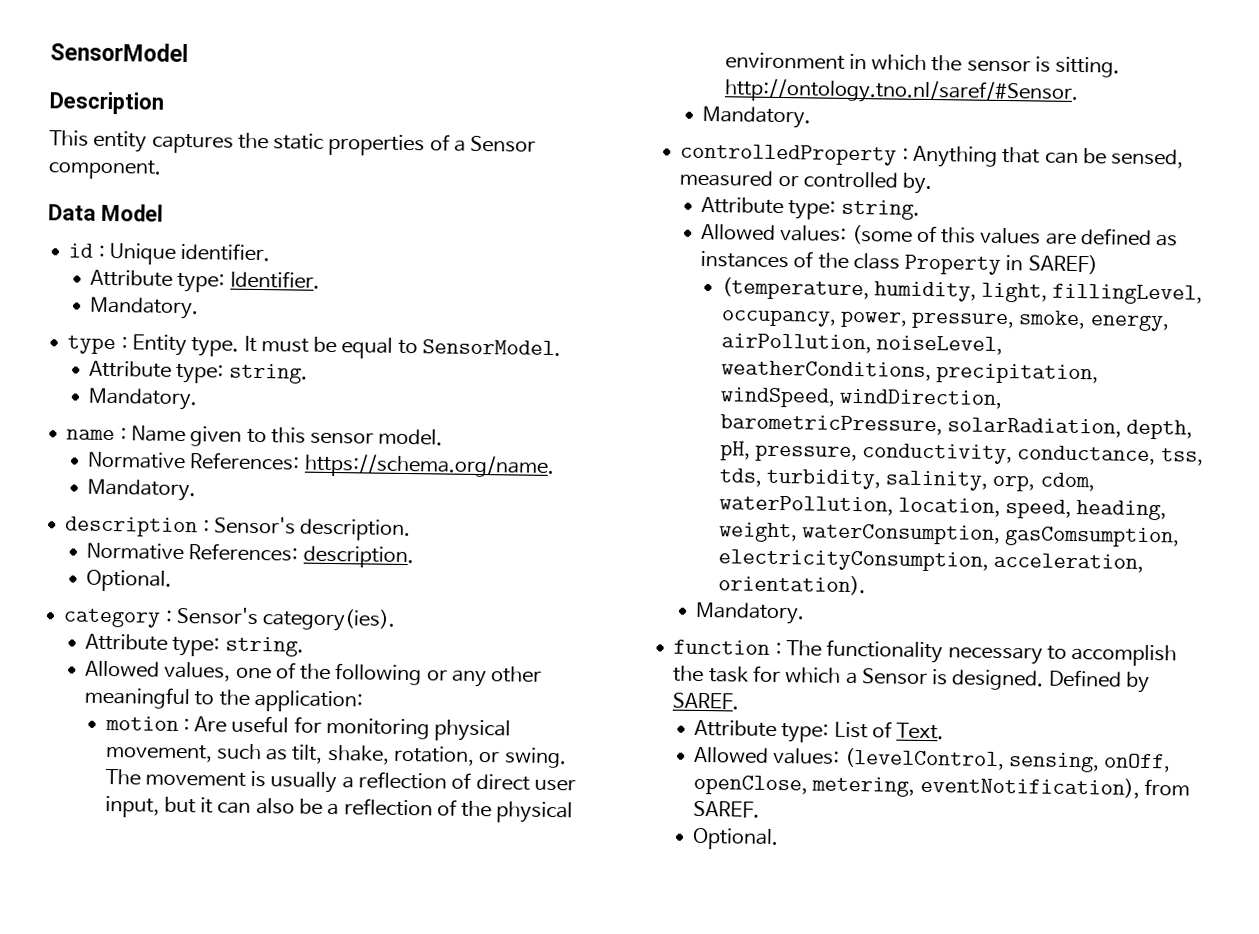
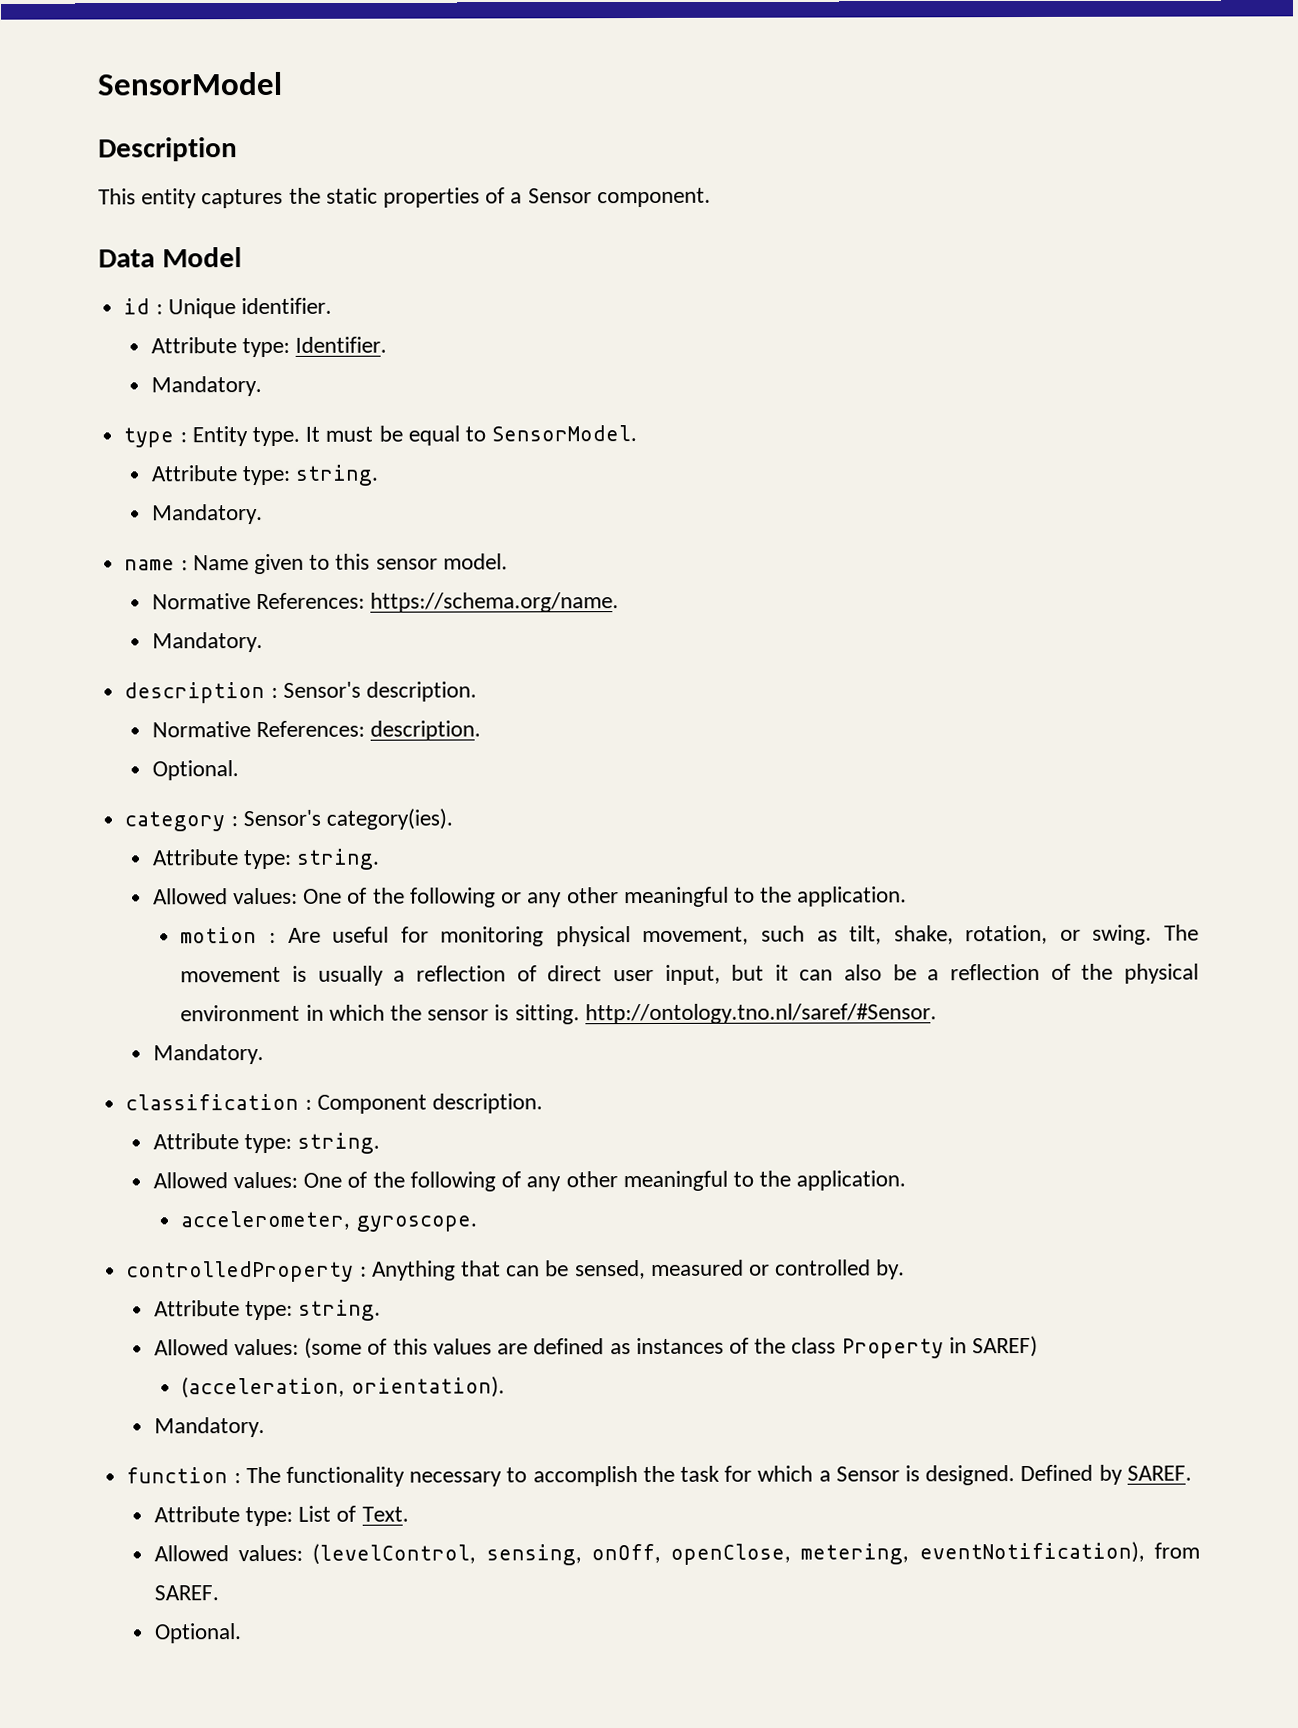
[164,661,272,682] values, one -> [233,887,343,905] values: One
[253,689,363,713] application: -> [797,886,908,907] application.
(812, 117) none -> [125,1093,543,1114] [152,1132,381,1154] [152,1170,907,1192] [180,1210,477,1232] // classification : Component description. // Attribute type: string. // Allowed values: One of the following of any other meaningful to the application. // accelerometer, gyroscope.
[721,277,1204,305] [720,309,1170,332] [720,333,1003,356] [720,360,1099,385] [719,387,1003,409] [719,414,1194,440] [719,441,1204,466] [718,468,1095,492] [718,495,1168,521] [718,522,1181,548] [717,549,1144,573] (temperature, humidity, light, fillingLevel, occupancy, power, pressure, smoke, energy, airPollution, noiseLevel, weatherConditions, precipitation, windSpeed, windDirection, barometricPressure, solarRadiation, depth, pH, pressure, conductivity, conductance, tss, tds, turbidity, salinity, orp, cdom, waterPollution, location, speed, heading, weight, waterConsumption, gasComsumption, electricityConsumption, acceleration, -> [181,1376,346,1399] (acceleration,

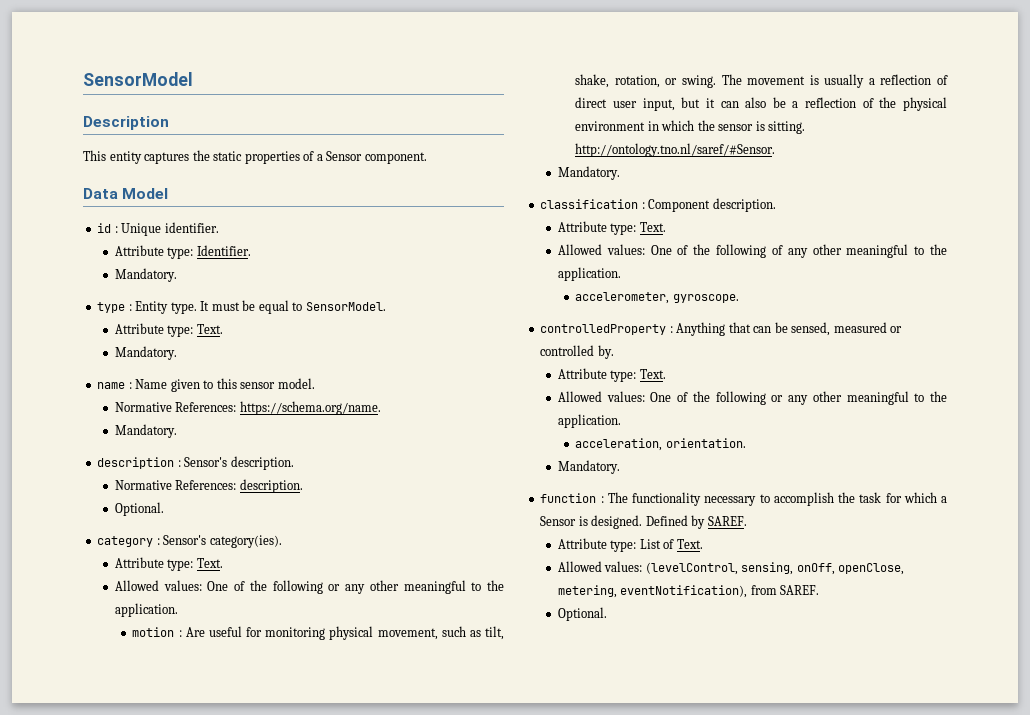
[295,464,380,486] string. -> [196,324,223,334] Text.
[296,848,381,870] string. -> [196,558,223,568] Text.
[297,1132,381,1154] string. -> [639,222,666,232] Text.
[298,1299,382,1321] [153,1335,1039,1359] [181,1376,505,1399] string. // Allowed values: (some of this values are defined as instances of the class Property in SAREF) // (acceleration, orientation). -> [639,369,666,379] [557,391,947,405] [557,414,621,428] [575,438,746,451] Text. // Allowed values: One of the following or any other meaningful to the application. // acceleration, orientation.

